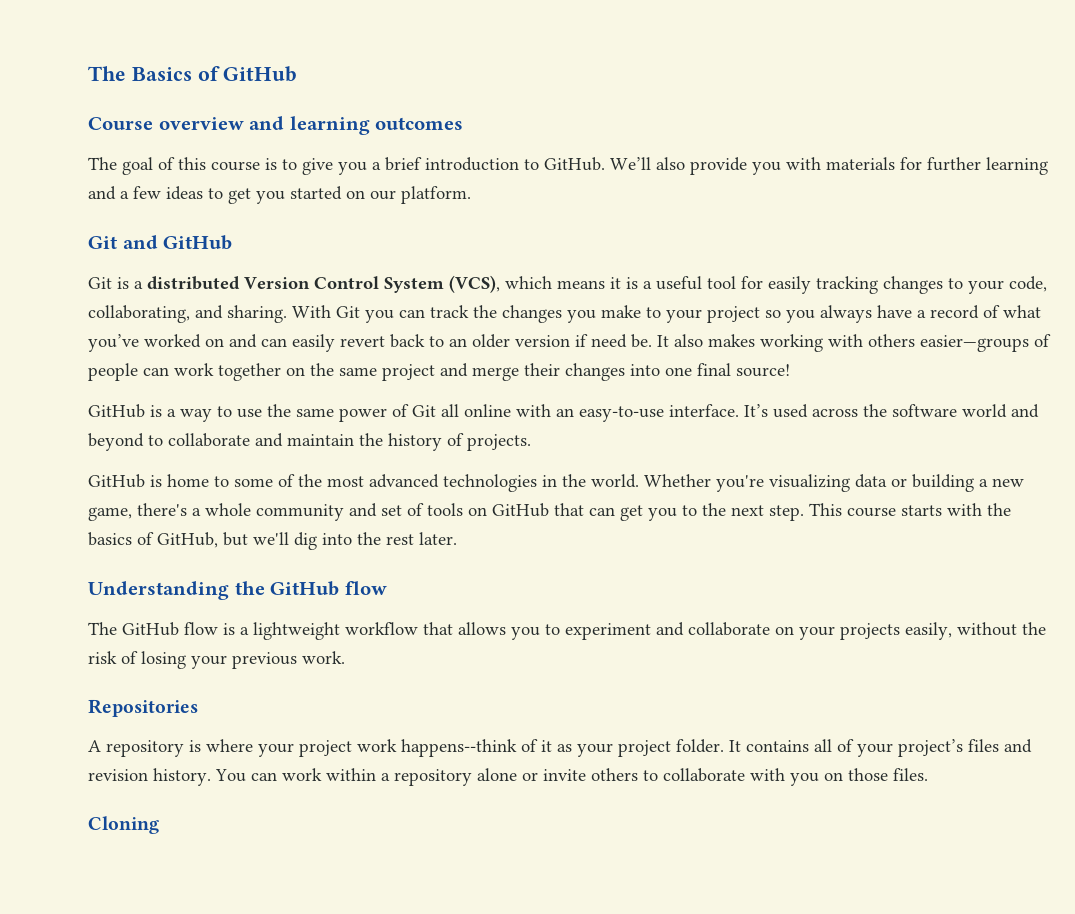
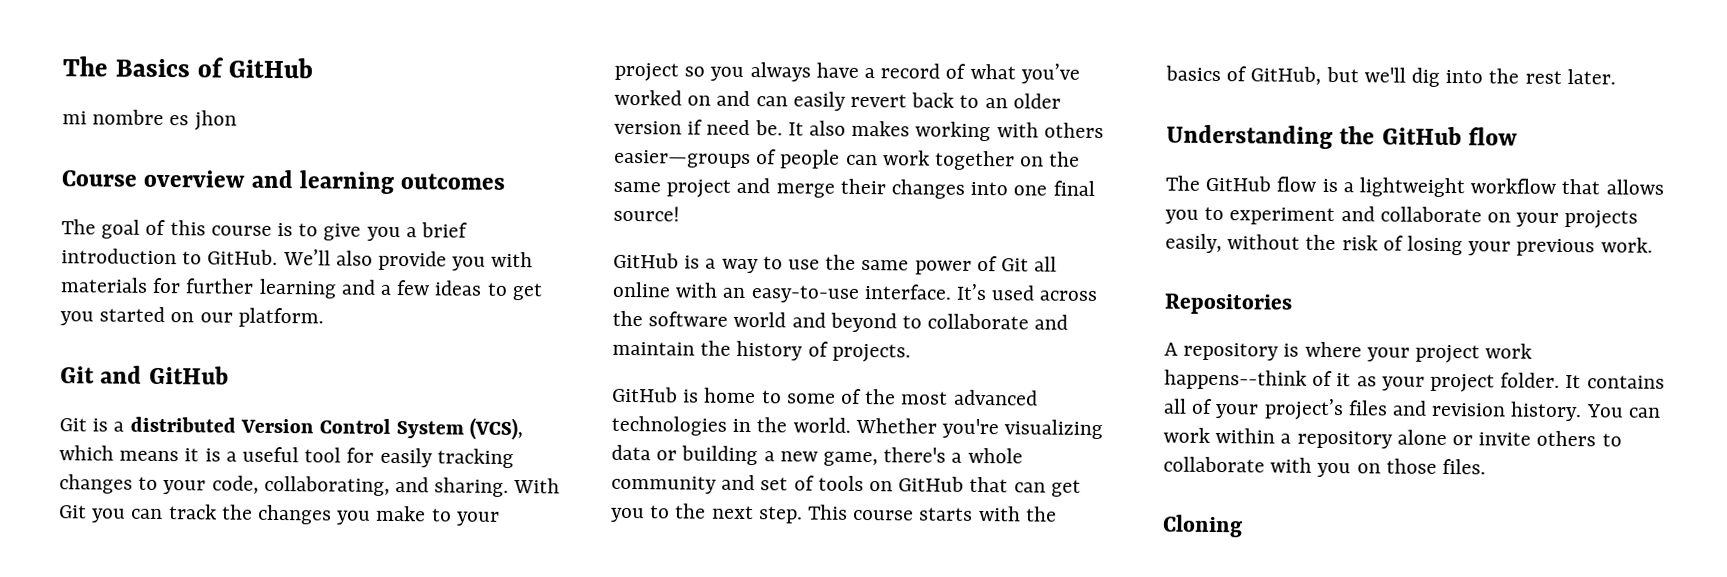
(298, 74) none -> [62,109,237,131] // mi nombre es jhon

